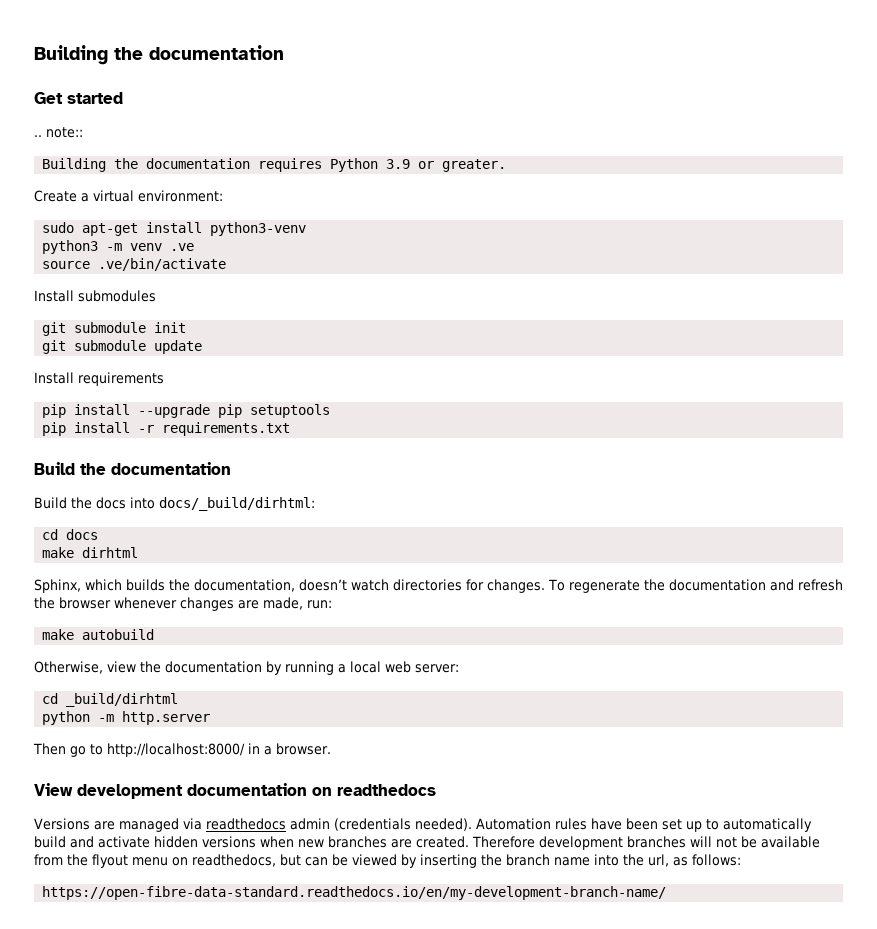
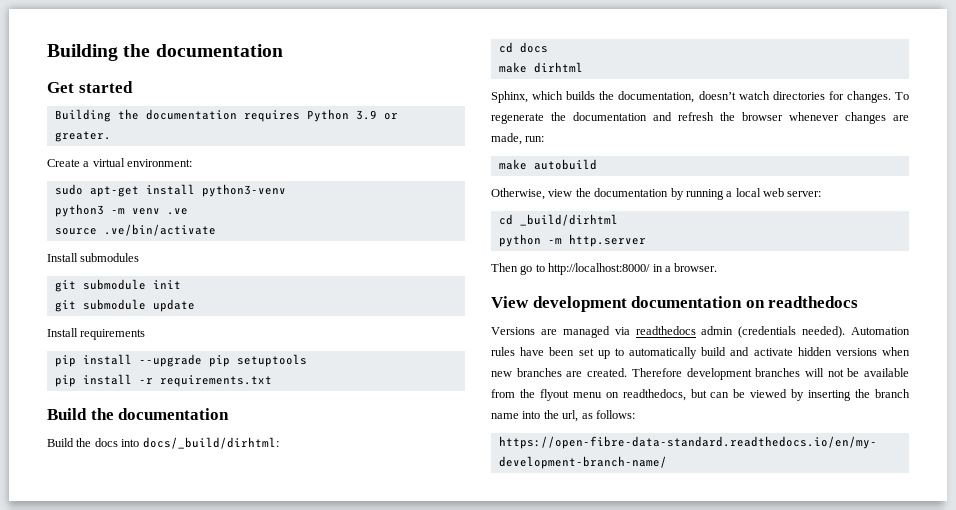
[34,127,83,138] // .. note:: -> (133, 87) none

